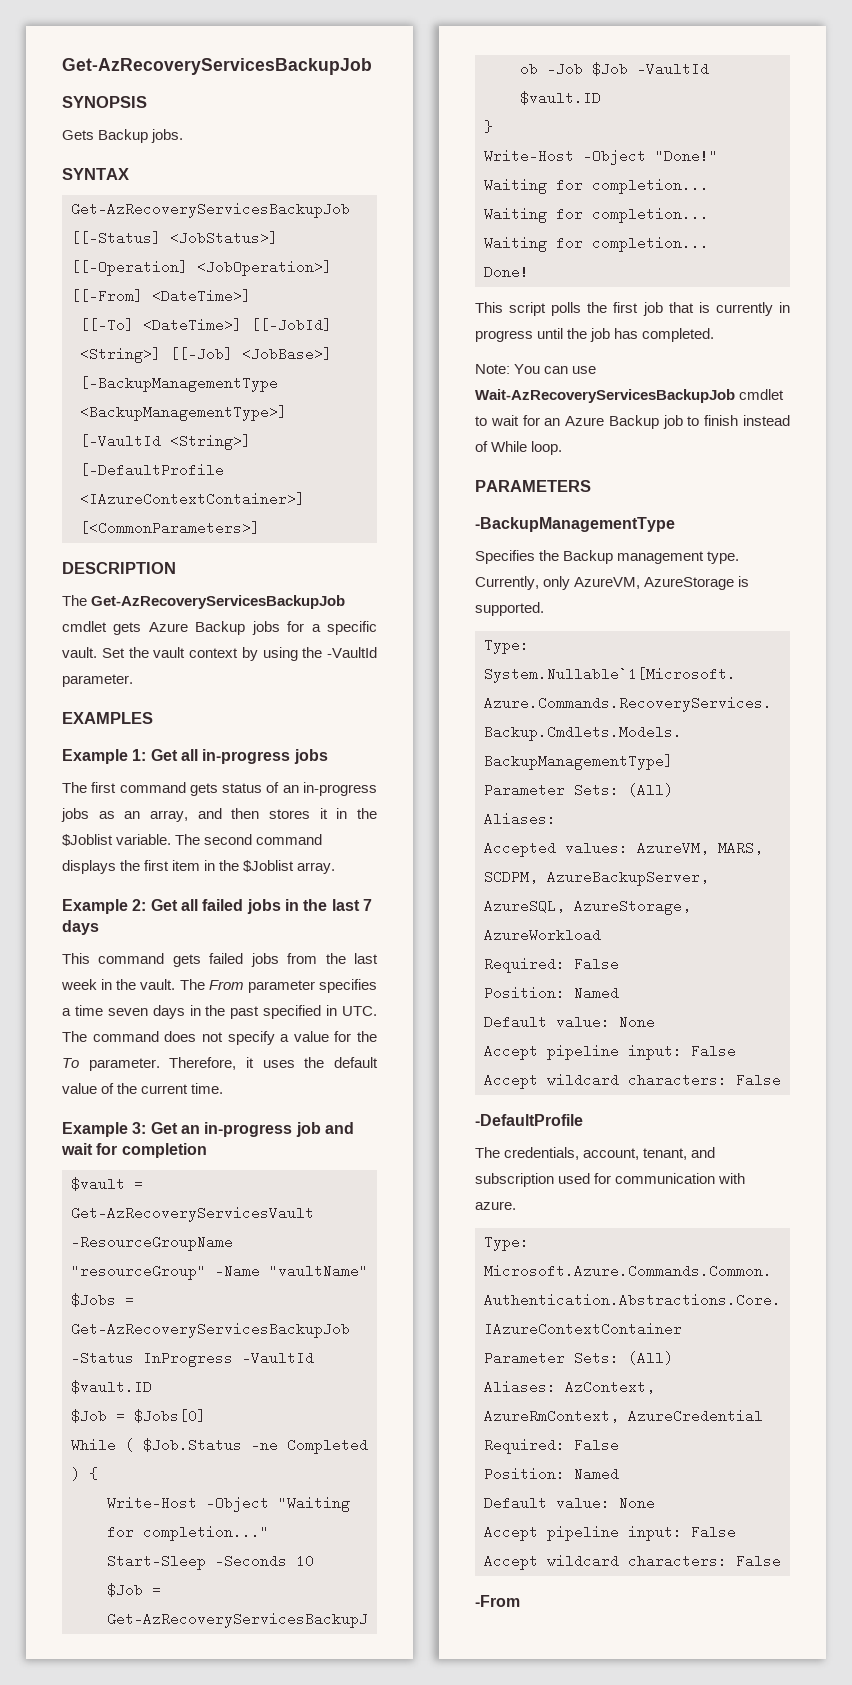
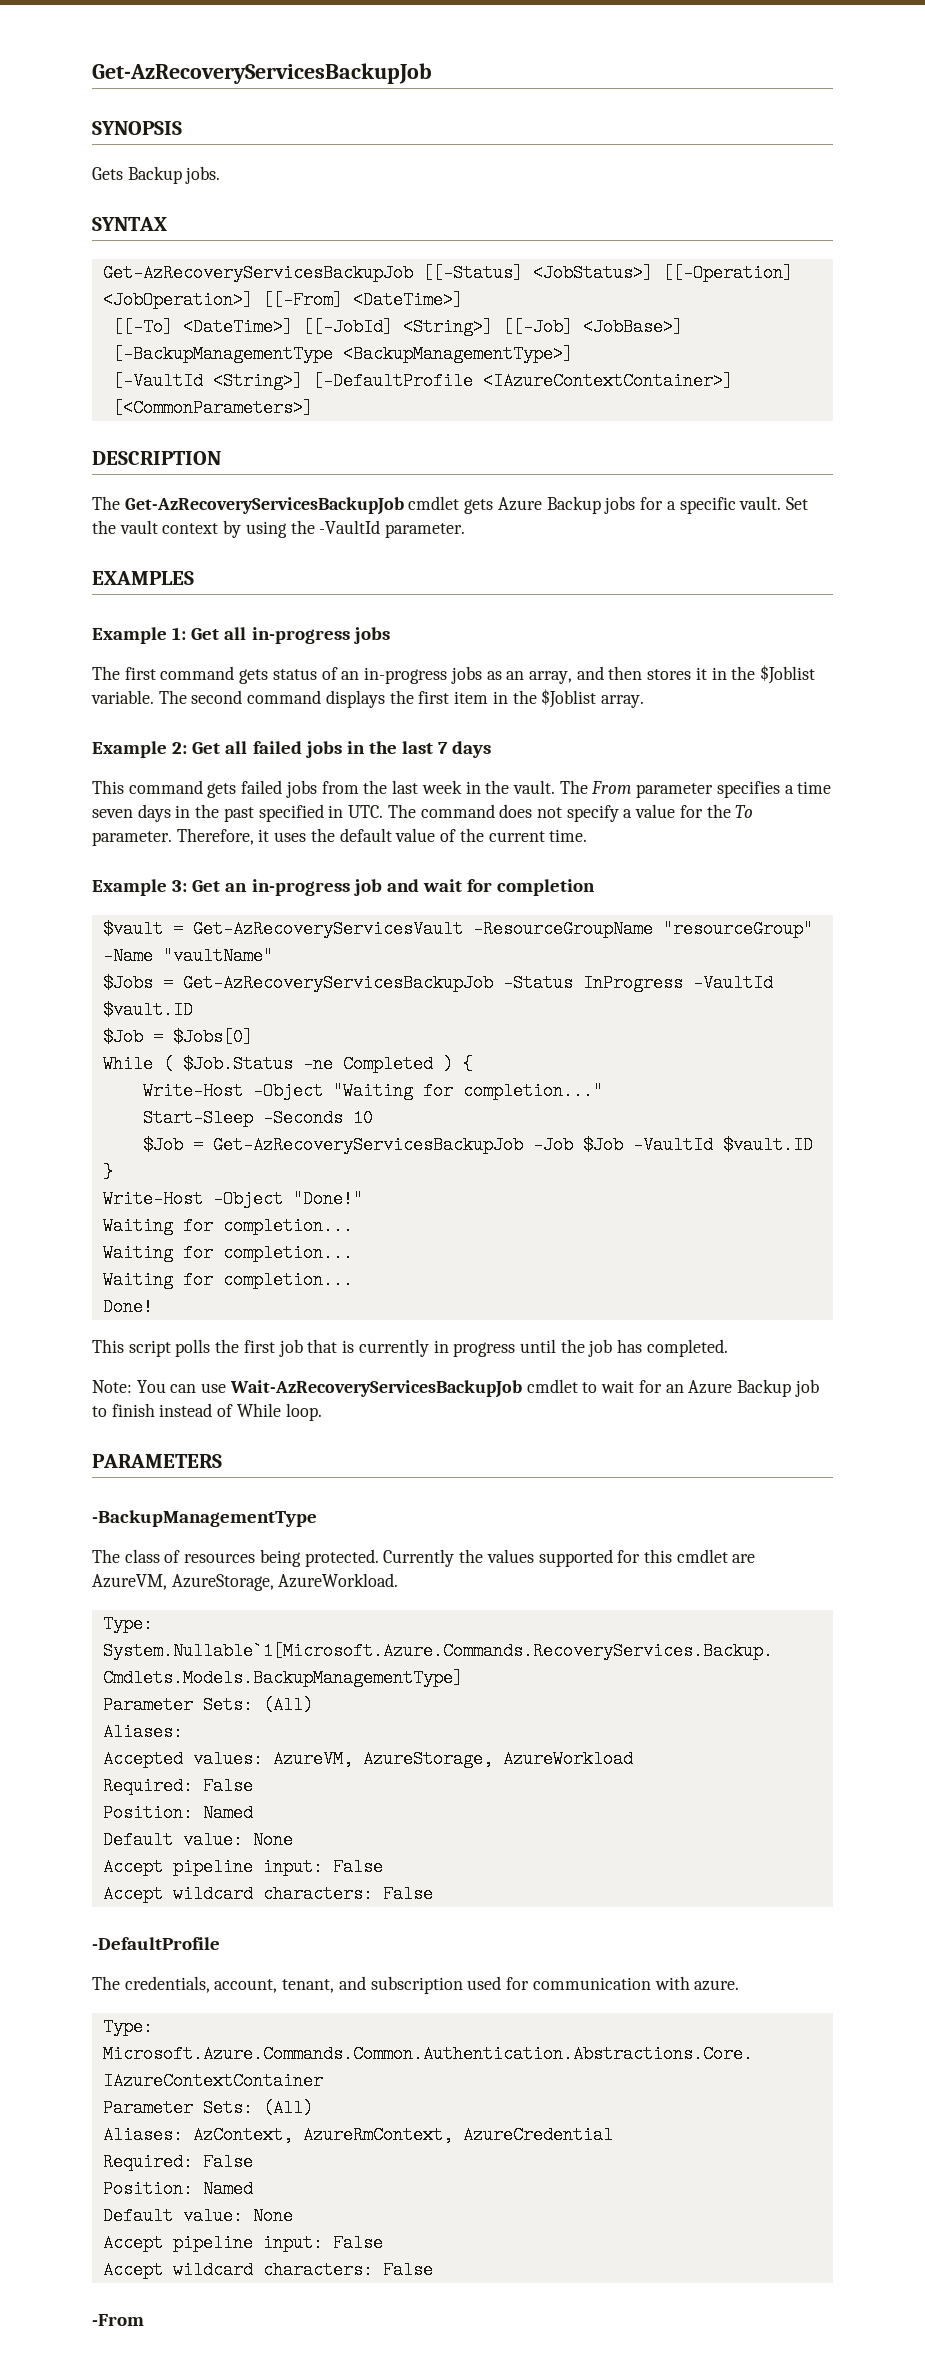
[475,550,740,564] [475,576,750,590] [475,602,544,616] Specifies the Backup management type. Currently, only AzureVM, AzureStorage is supported. -> [92,1549,756,1567] [92,1573,399,1591] The class of resources being protected. Currently the values supported for this cmdlet are AzureVM, AzureStorage, AzureWorkload.
[718,841,763,855] [484,870,709,886] [484,899,565,913] MARS, SCDPM, AzureBackupServer, AzureSQL, -> (353, 1759) none

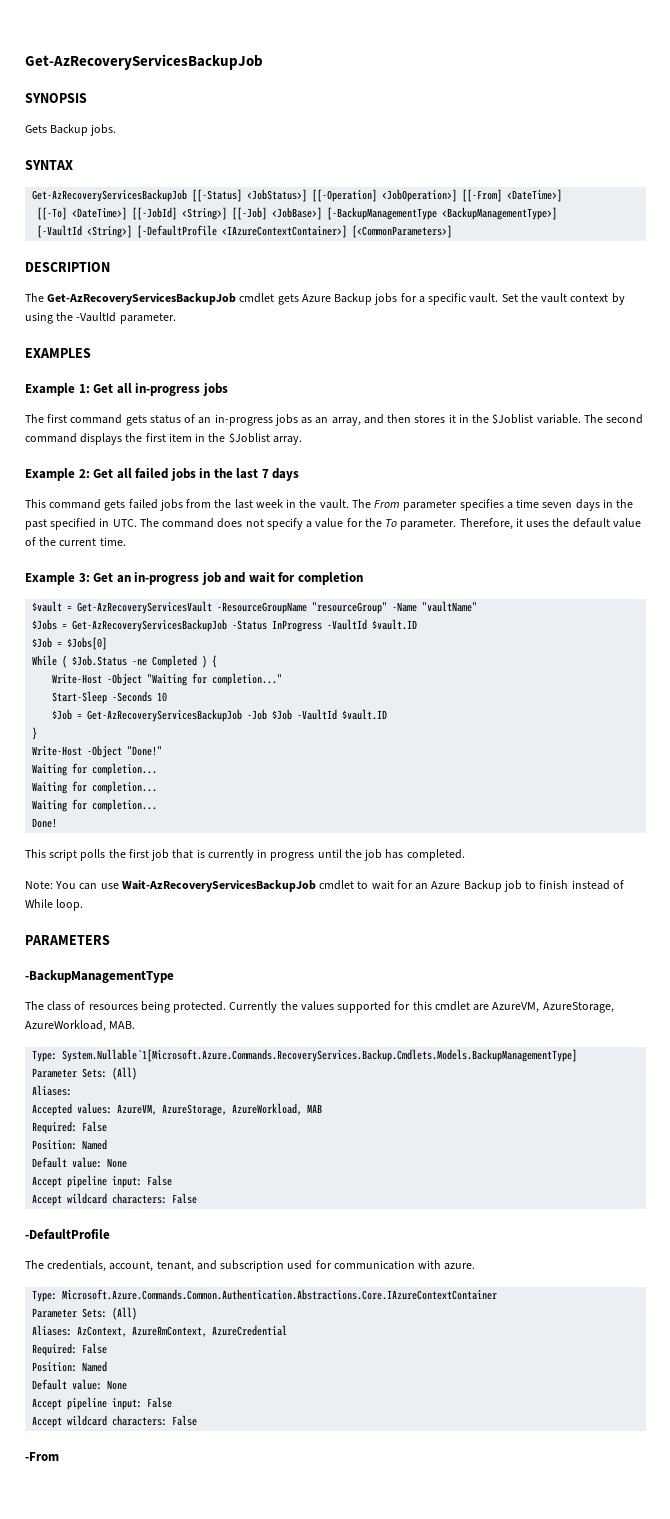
[278,1573,399,1588] AzureWorkload. -> [25,1020,136,1032] AzureWorkload, MAB.
[502,1750,633,1768] AzureWorkload -> [232,1103,323,1115] AzureWorkload, MAB

